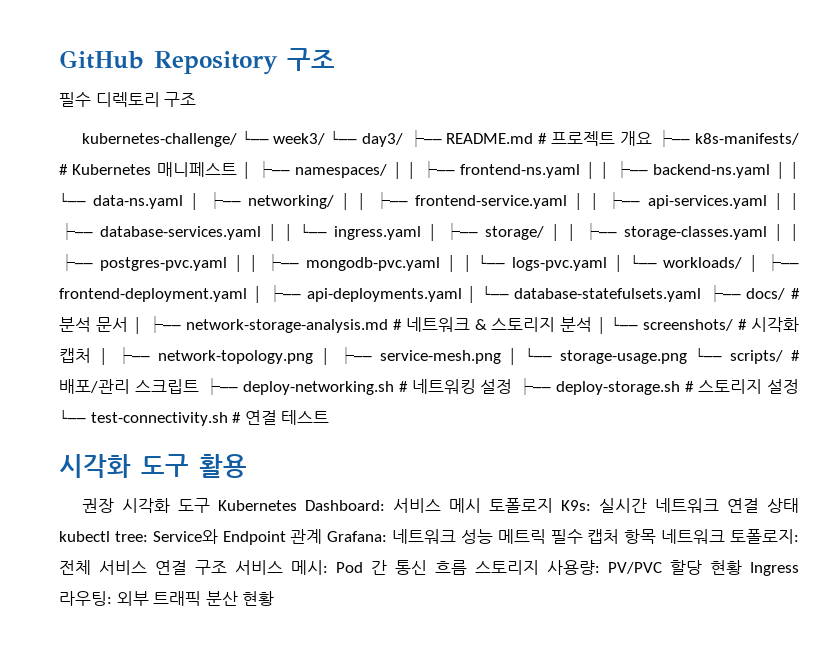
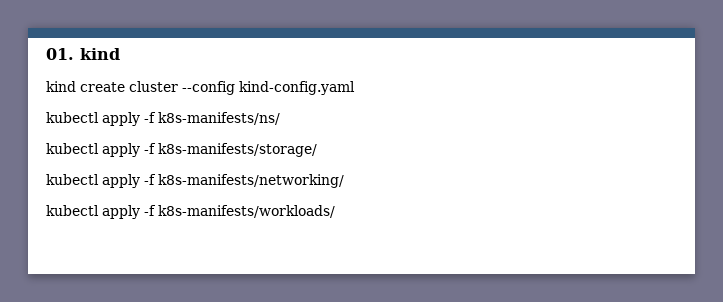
[59,48,335,75] [59,92,197,107] [81,130,799,147] [59,161,799,179] [59,192,799,210] [59,223,799,241] [59,254,800,272] [59,285,800,303] [59,316,800,334] [59,347,800,365] [59,378,800,395] [59,409,330,426] [59,454,247,478] [81,498,799,513] [59,529,799,545] [59,560,799,576] [59,591,275,606] GitHub Repository 구조 // 필수 디렉토리 구조 // kubernetes-challenge/ └── week3/ └── day3/ ├── README.md # 프로젝트 개요 ├── k8s-manifests/ # Kubernetes 매니페스트 │ ├── namespaces/ │ │ ├── frontend-ns.yaml │ │ ├── backend-ns.yaml │ │ └── data-ns.yaml │ ├── networking/ │ │ ├── frontend-service.yaml │ │ ├── api-services.yaml │ │ ├── database-services.yaml │ │ └── ingress.yaml │ ├── storage/ │ │ ├── storage-classes.yaml │ │ ├── postgres-pvc.yaml │ │ ├── mongodb-pvc.yaml │ │ └── logs-pvc.yaml │ └── workloads/ │ ├── frontend-deployment.yaml │ ├── api-deployments.yaml │ └── database-statefulsets.yaml ├── docs/ # 분석 문서 │ ├── network-storage-analysis.md # 네트워크 & 스토리지 분석 │ └── screenshots/ # 시각화 캡처 │ ├── network-topology.png │ ├── service-mesh.png │ └── storage-usage.png └── scripts/ # 배포/관리 스크립트 ├── deploy-networking.sh # 네트워킹 설정 ├── deploy-storage.sh # 스토리지 설정 └── test-connectivity.sh # 연결 테스트 // 시각화 도구 활용 // 권장 시각화 도구 Kubernetes Dashboard: 서비스 메시 토폴로지 K9s: 실시간 네트워크 연결 상태 kubectl tree: Service와 Endpoint 관계 Grafana: 네트워크 성능 메트릭 필수 캡처 항목 네트워크 토폴로지: 전체 서비스 연결 구조 서비스 메시: Pod 간 통신 흐름 스토리지 사용량: PV/PVC 할당 현황 Ingress 라우팅: 외부 트래픽 분산 현황 -> [46,48,120,60] [46,81,355,95] [46,112,280,126] [46,143,317,157] [46,174,344,188] [46,205,335,219] 01. kind // kind create cluster --config kind-config.yaml // kubectl apply -f k8s-manifests/ns/ // kubectl apply -f k8s-manifests/storage/ // kubectl apply -f k8s-manifests/networking/ // kubectl apply -f k8s-manifests/workloads/

